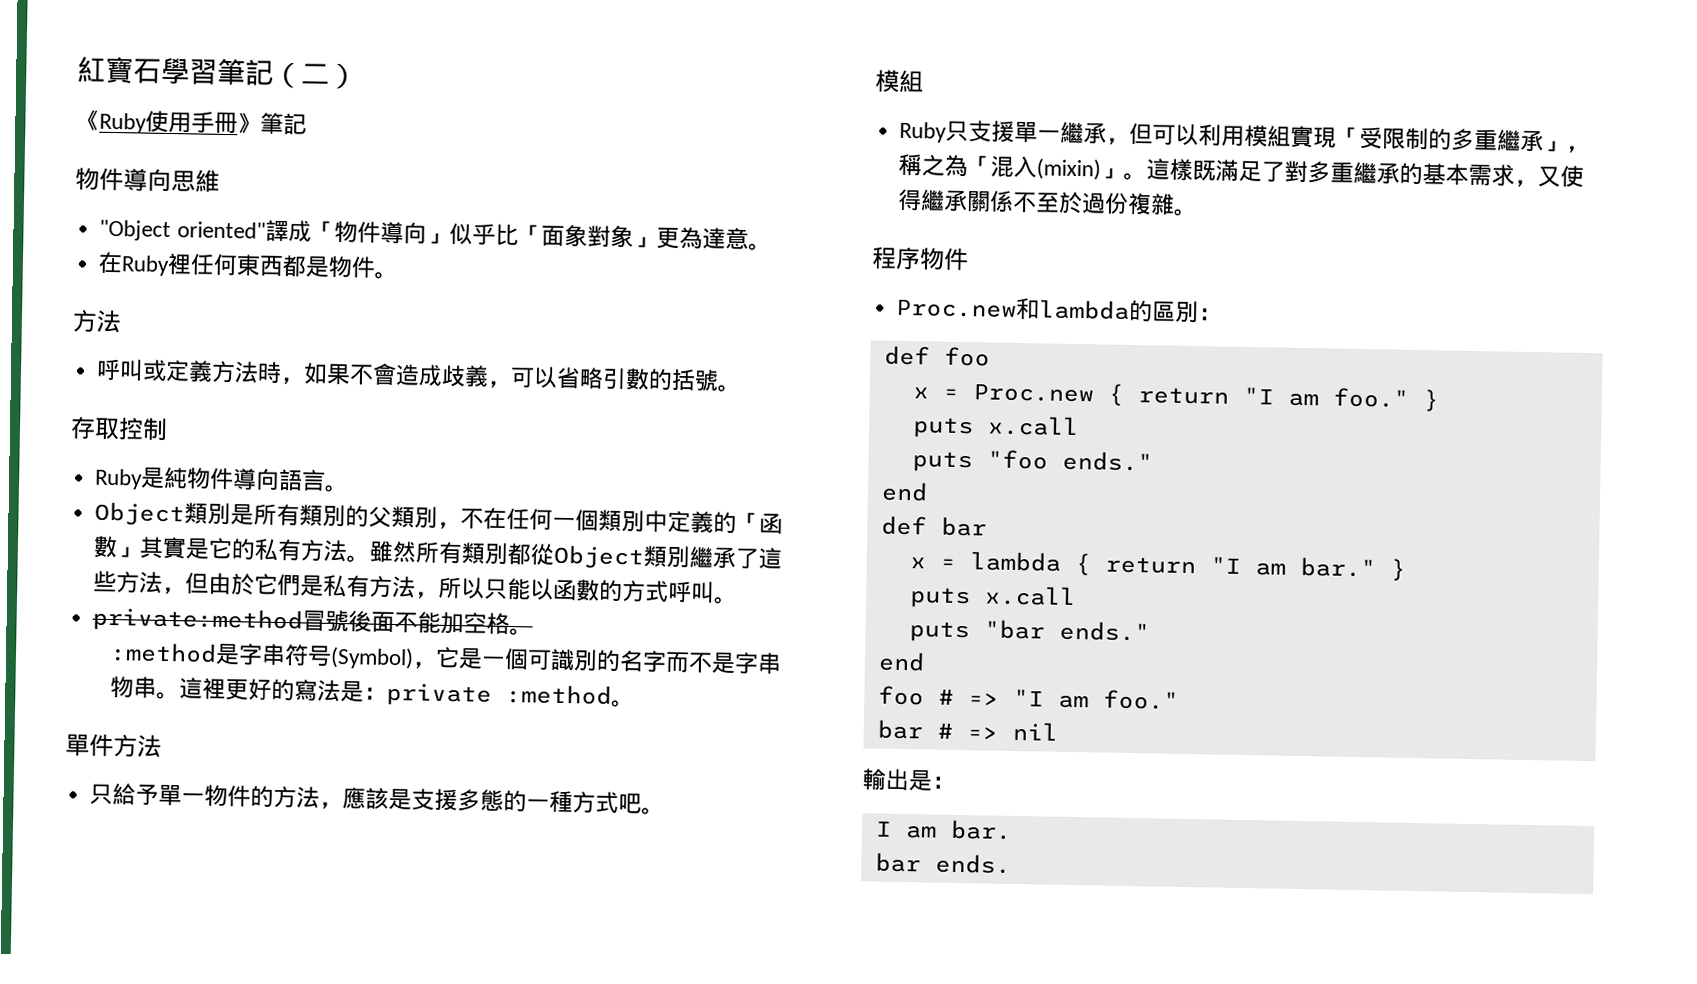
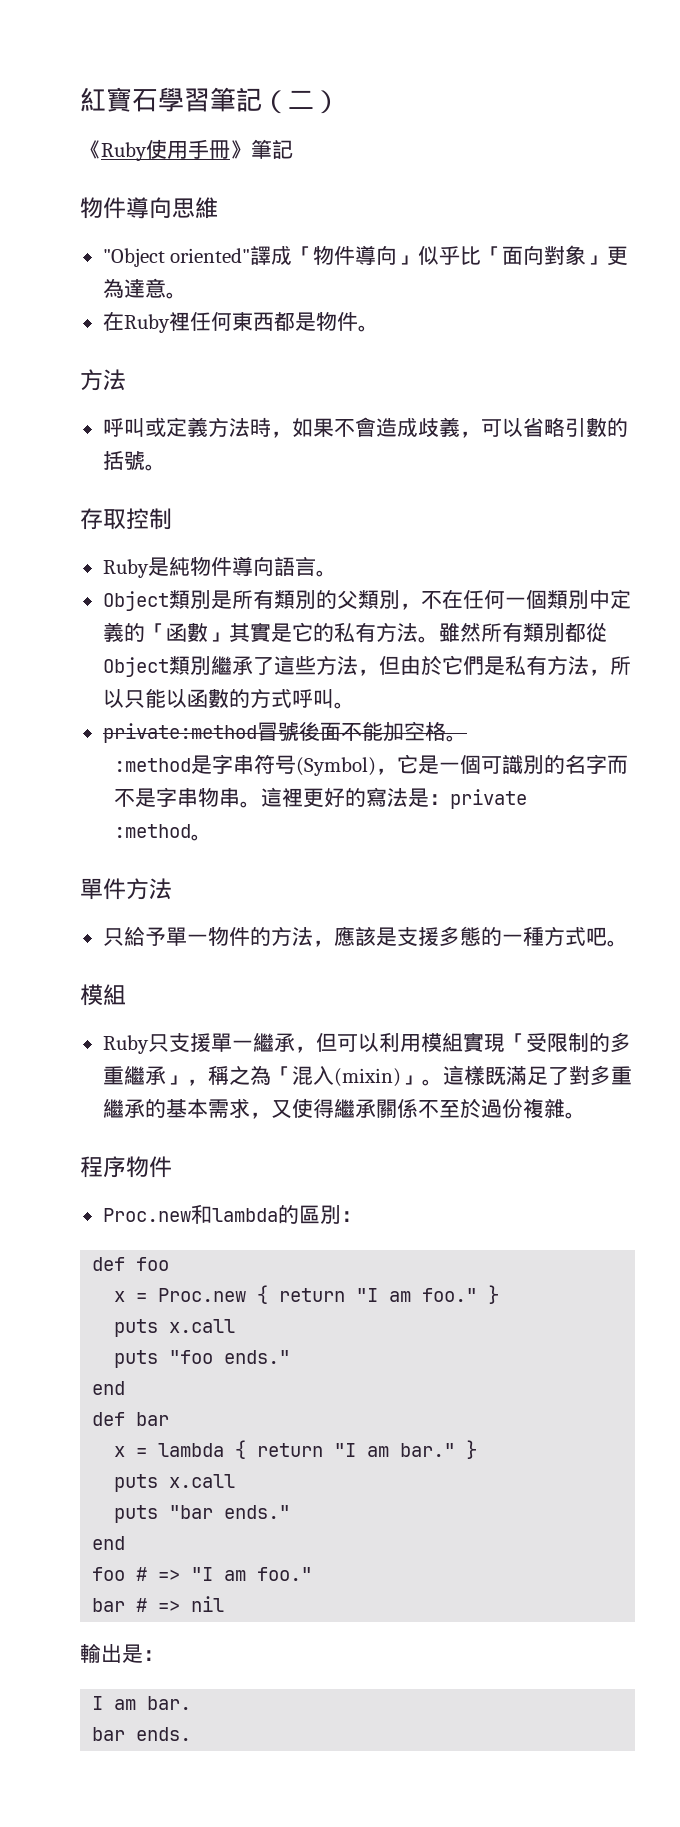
[563,223,588,248] 象 -> [523,245,545,265] 向

